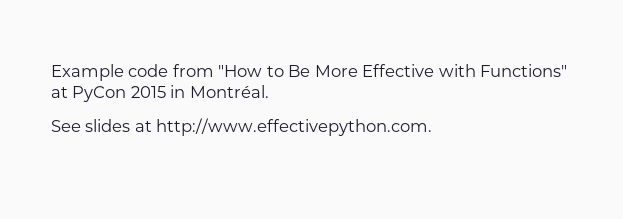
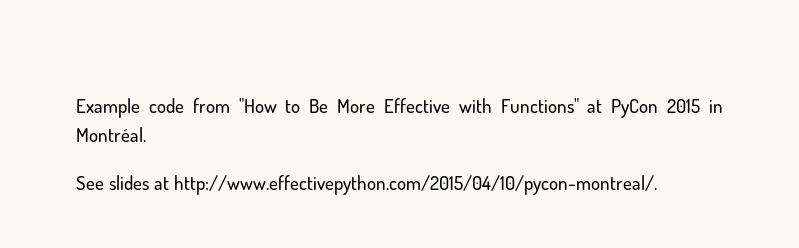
[156,118,433,136] http://www.effectivepython.com. -> [174,175,658,195] http://www.effectivepython.com/2015/04/10/pycon-montreal/.

